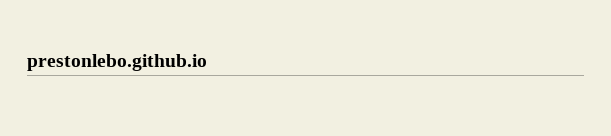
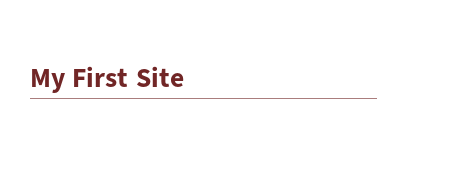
[27,54,207,71] prestonlebo.github.io -> [30,66,184,93] My First Site

